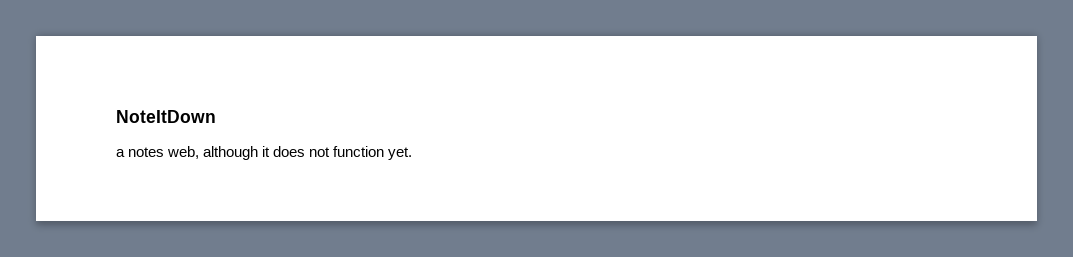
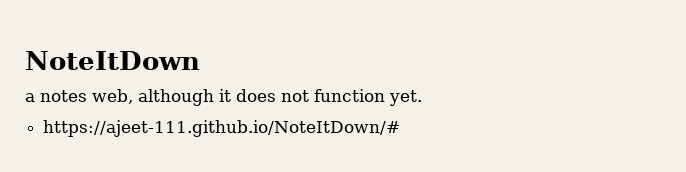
(413, 153) none -> [43,120,401,137] // https://ajeet-111.github.io/NoteItDown/#

